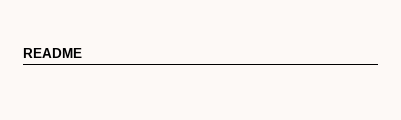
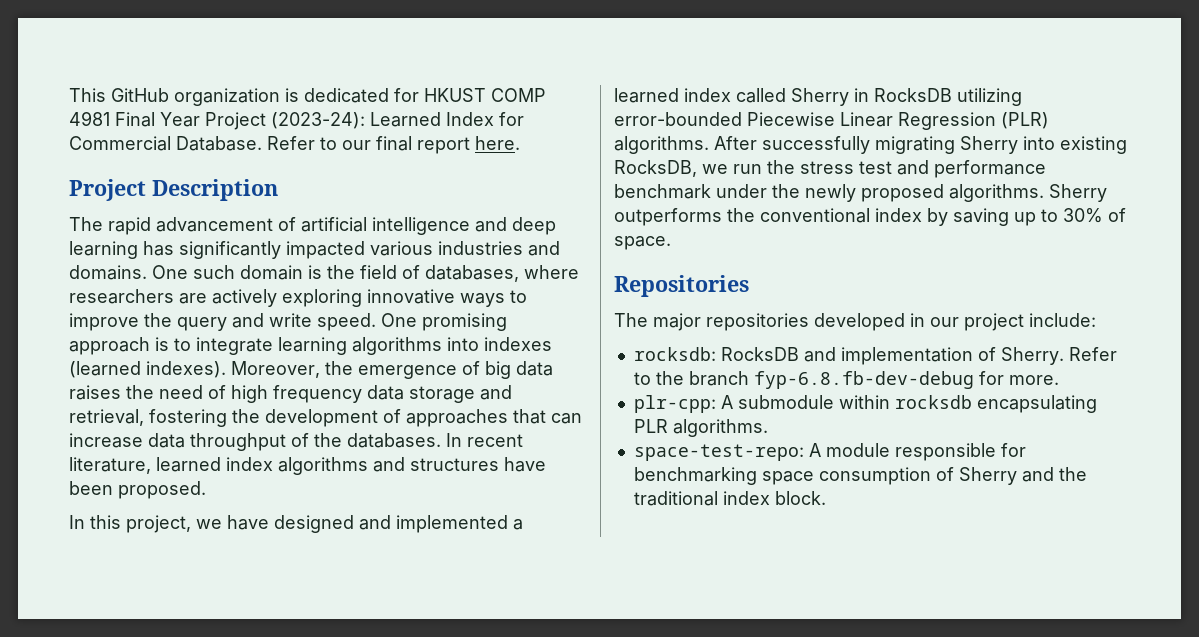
[23,48,82,58] README -> [69,88,546,106] [69,111,524,130] [69,136,520,154] [69,179,278,201] [69,217,556,235] [69,241,560,259] [69,265,579,282] [69,289,527,307] [69,313,507,331] [69,337,552,355] [69,361,553,379] [69,385,512,403] [69,409,582,427] [69,433,523,451] [69,457,546,475] [69,481,206,499] [69,515,523,533] [614,88,1022,106] [614,112,1049,130] [614,136,1127,154] [614,160,1046,178] [614,184,1107,202] [614,208,1126,226] [614,236,671,250] [614,275,749,297] [614,313,1096,331] [633,347,1117,365] [633,371,1059,389] [633,395,1097,413] [633,419,768,437] [633,443,1026,461] [633,467,1087,485] [633,491,826,506] This GitHub organization is dedicated for HKUST COMP 4981 Final Year Project (2023-24): Learned Index for Commercial Database. Refer to our final report here. // Project Description // The rapid advancement of artificial intelligence and deep learning has significantly impacted various industries and domains. One such domain is the field of databases, where researchers are actively exploring innovative ways to improve the query and write speed. One promising approach is to integrate learning algorithms into indexes (learned indexes). Moreover, the emergence of big data raises the need of high frequency data storage and retrieval, fostering the development of approaches that can increase data throughput of the databases. In recent literature, learned index algorithms and structures have been proposed. // In this project, we have designed and implemented a learned index called Sherry in RocksDB utilizing error-bounded Piecewise Linear Regression (PLR) algorithms. After successfully migrating Sherry into existing RocksDB, we run the stress test and performance benchmark under the newly proposed algorithms. Sherry outperforms the conventional index by saving up to 30% of space. // Repositories // The major repositories developed in our project include: // rocksdb: RocksDB and implementation of Sherry. Refer to the branch fyp-6.8.fb-dev-debug for more. // plr-cpp: A submodule within rocksdb encapsulating PLR algorithms. // space-test-repo: A module responsible for benchmarking space consumption of Sherry and the traditional index block.

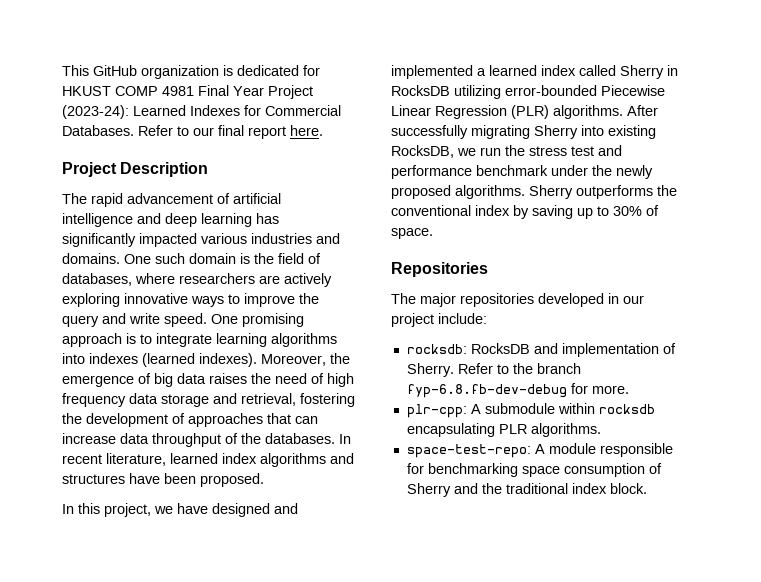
[446,112,494,126] Index -> [190,105,240,116] Indexes
[176,136,262,151] Database. -> [62,125,134,136] Databases.

